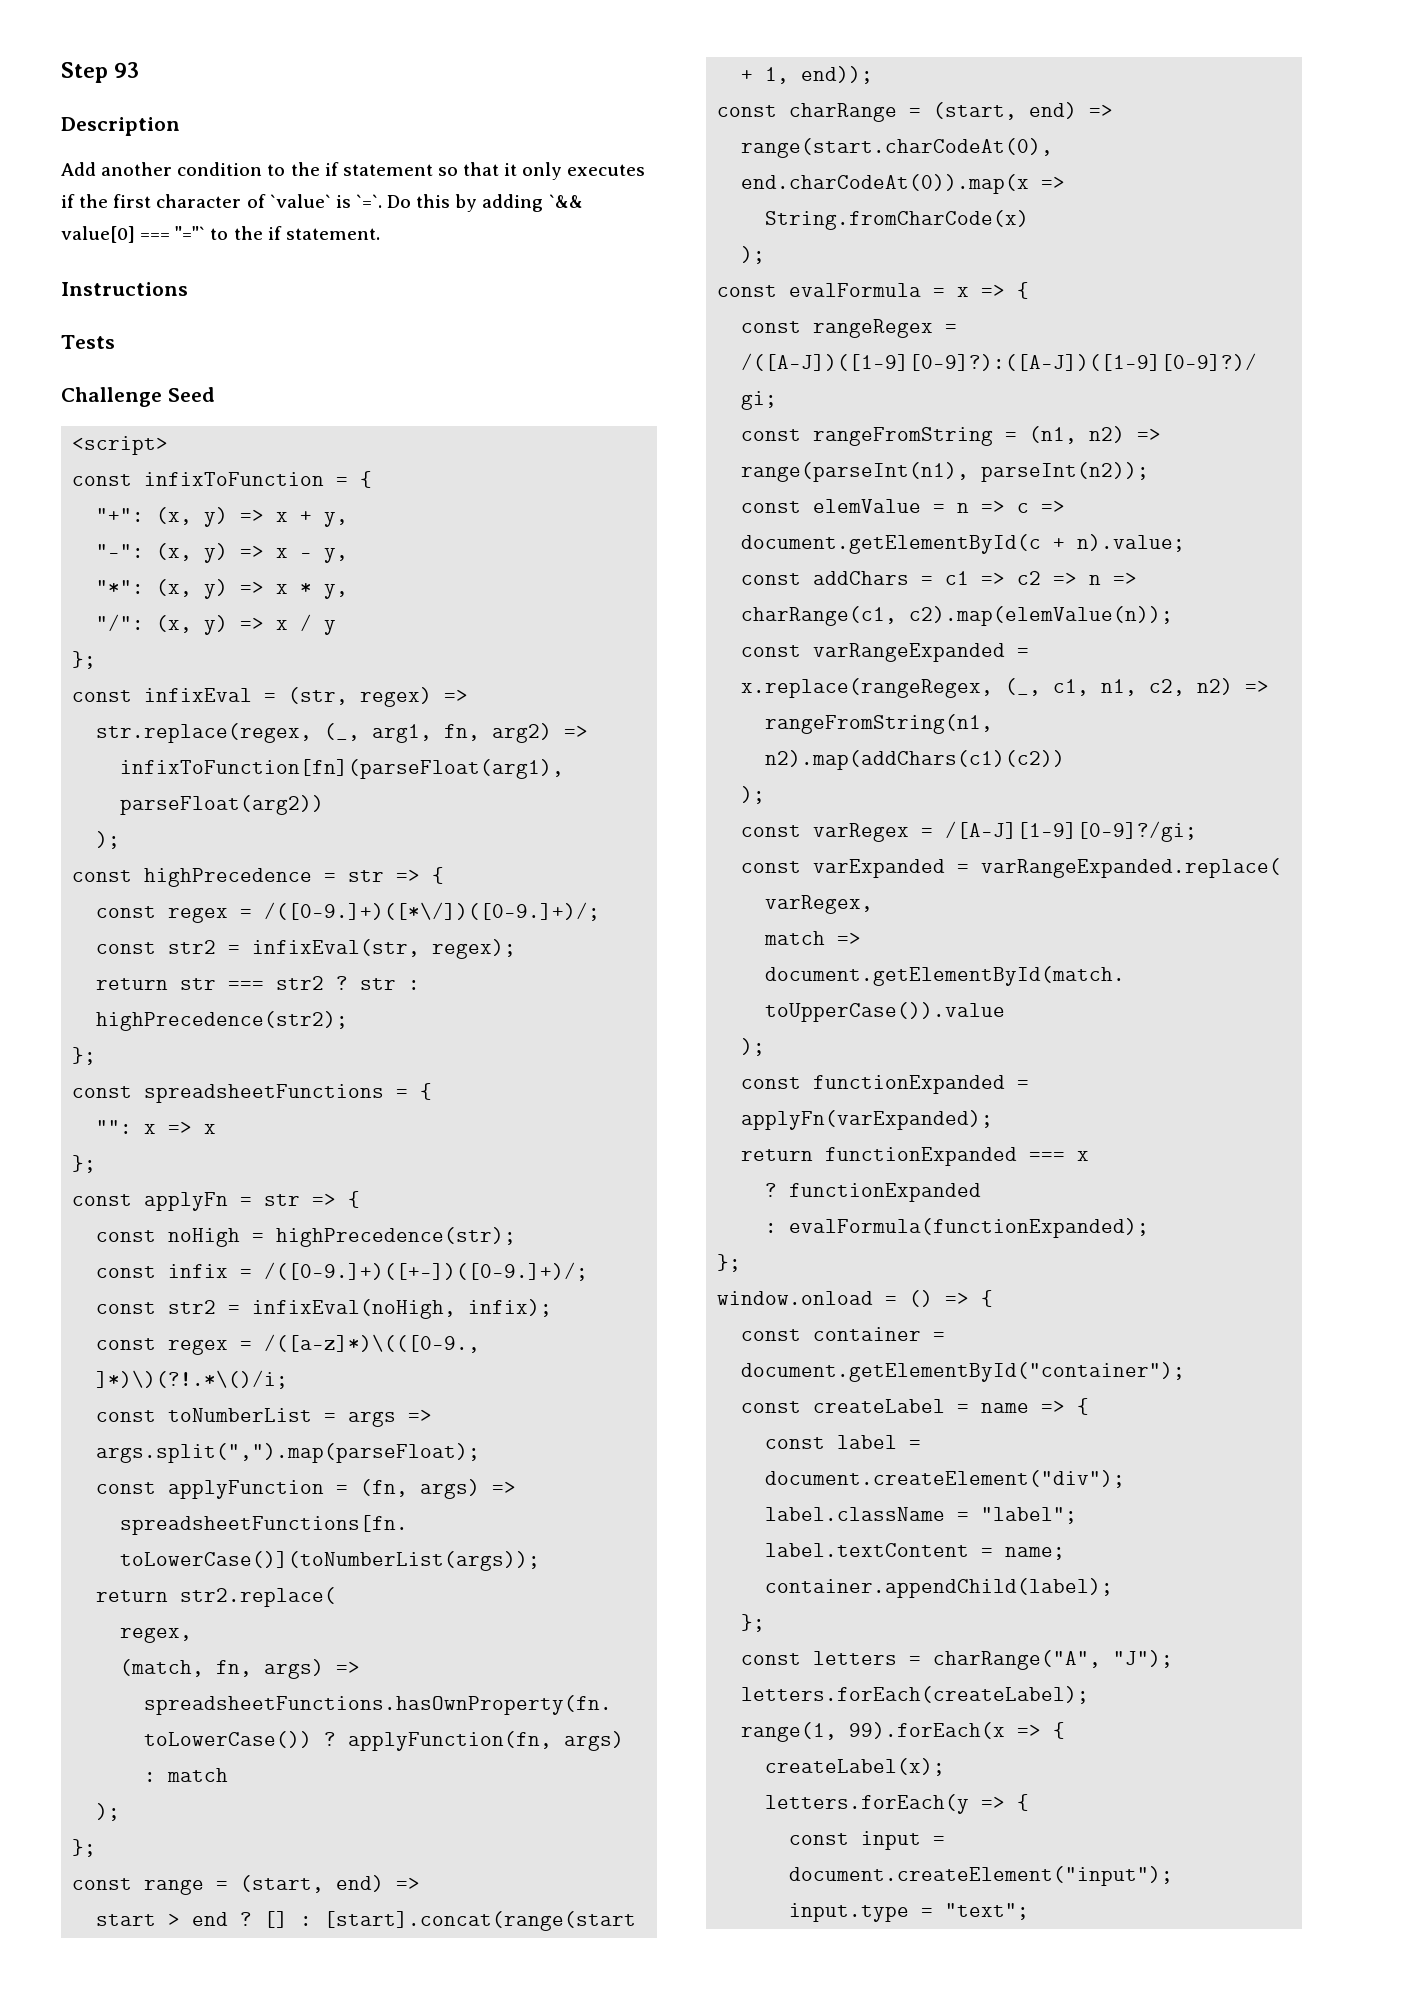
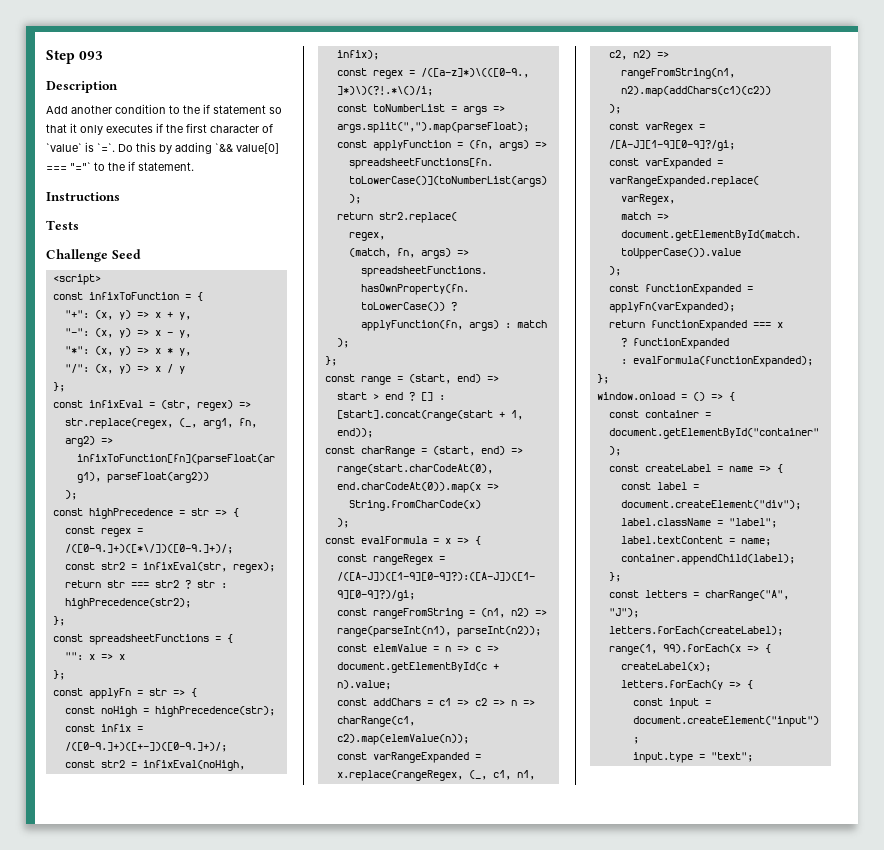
[114,62,140,78] 93 -> [79,51,104,60] 093

